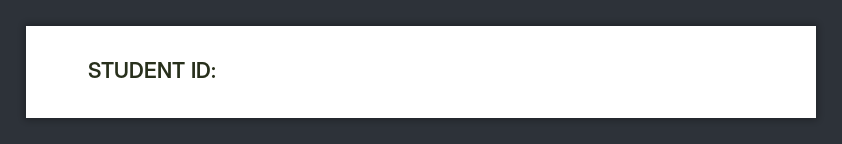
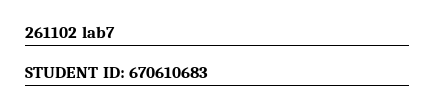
(88, 70) none -> [25,26,115,38] 261102 lab7 //
(216, 70) none -> [129,67,209,78] 670610683

